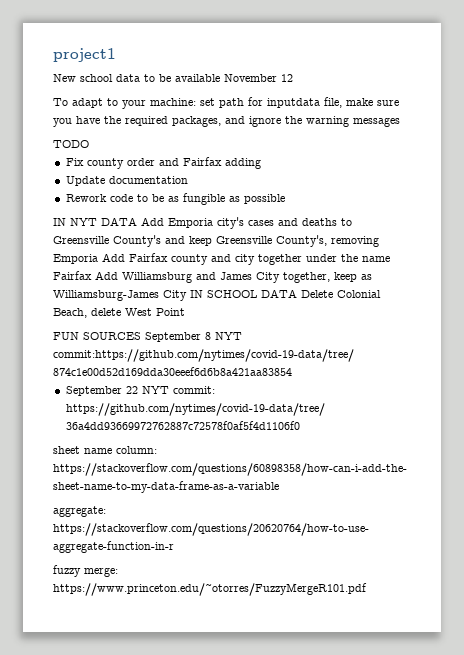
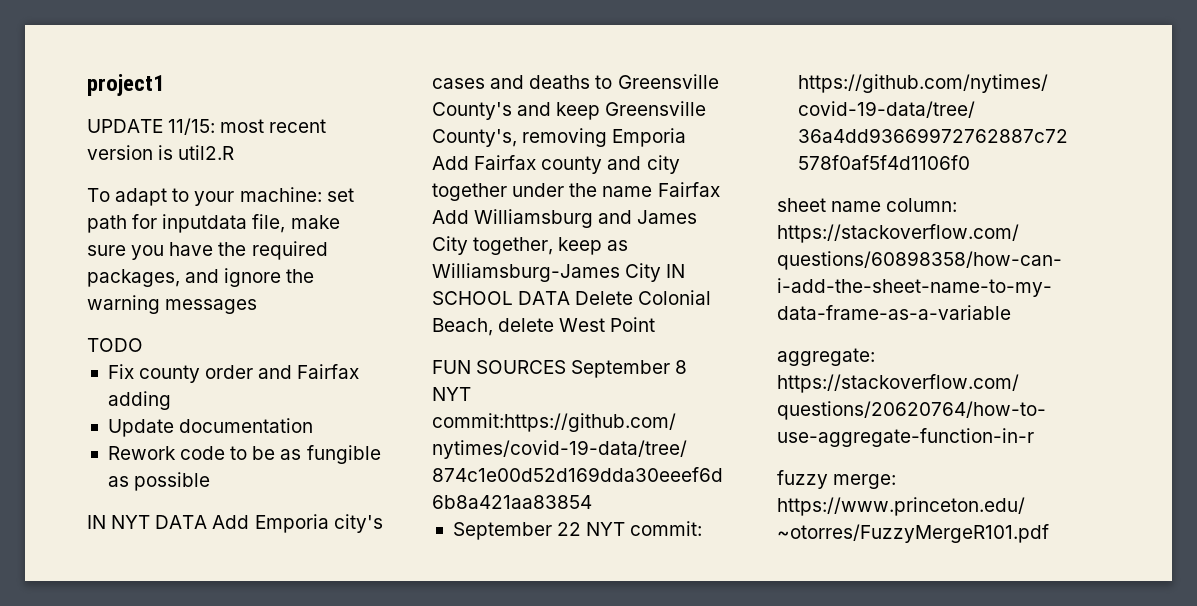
[53,74,293,82] New school data to be available November 12 -> [87,118,327,135] [87,145,235,160] UPDATE 11/15: most recent version is util2.R

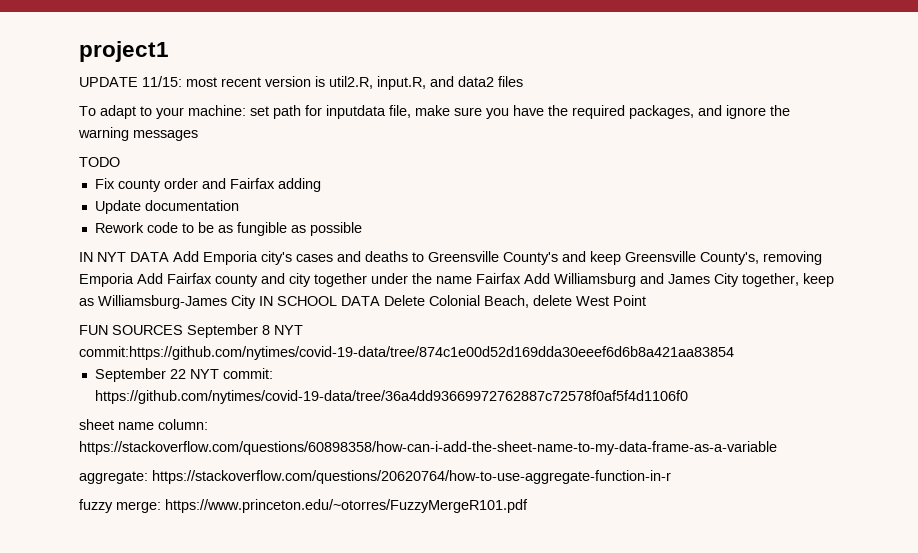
[178,145,235,160] util2.R -> [329,76,523,90] util2.R, input.R, and data2 files

